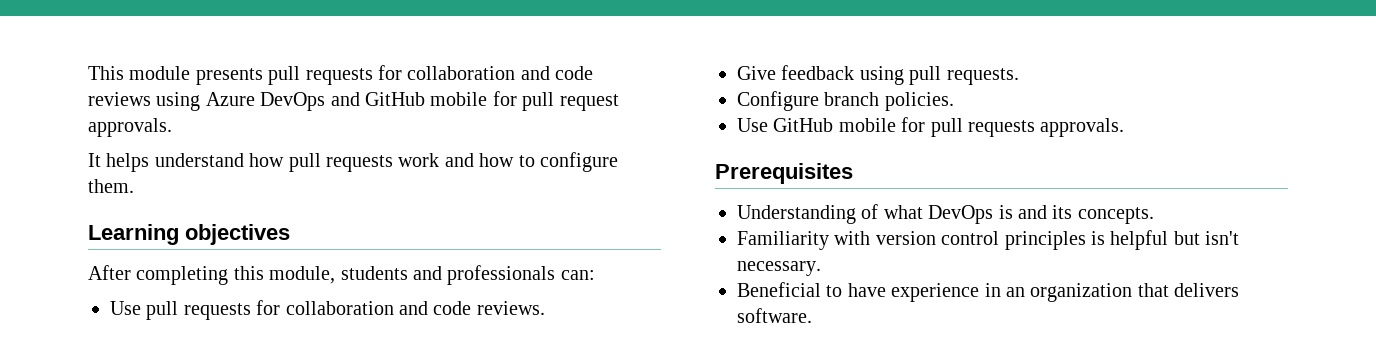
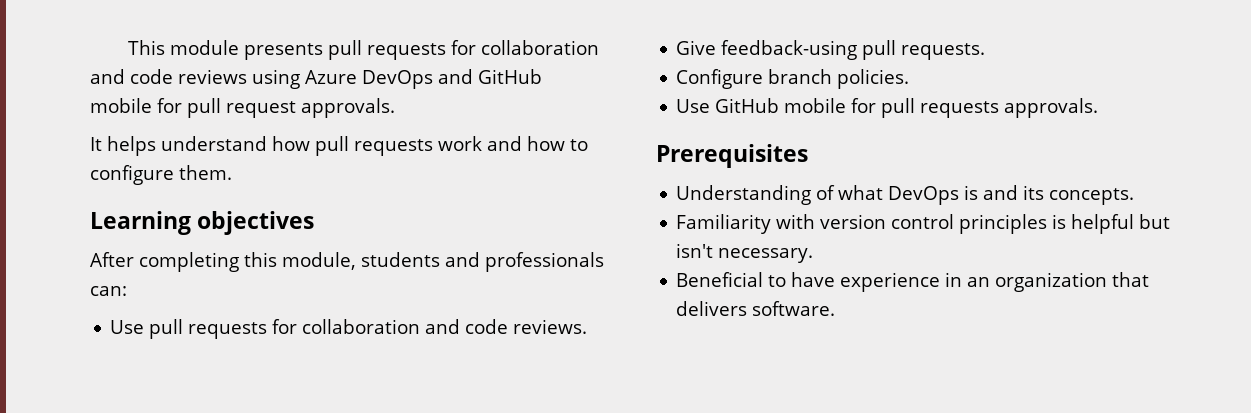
[781,65,904,85] feedback using -> [721,40,858,60] feedback-using

